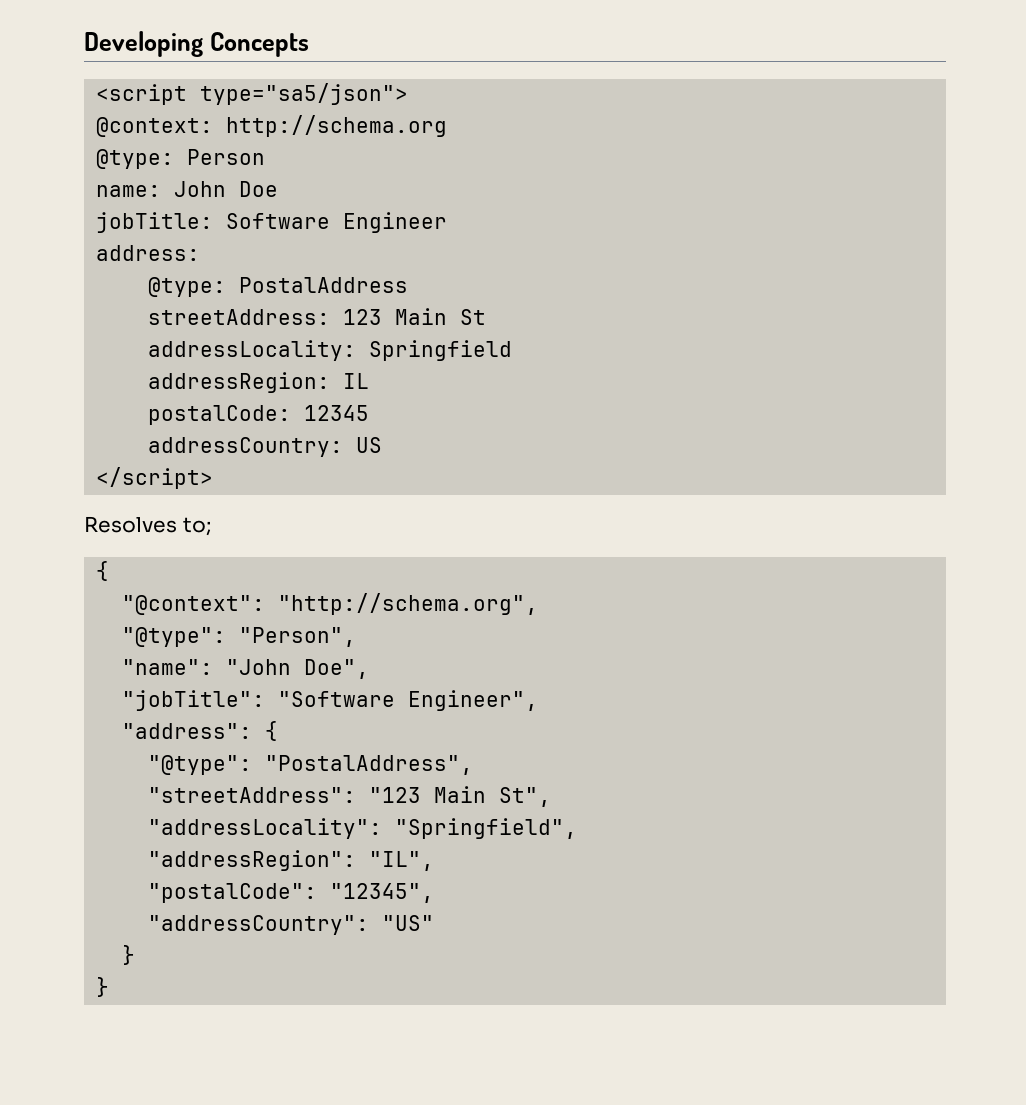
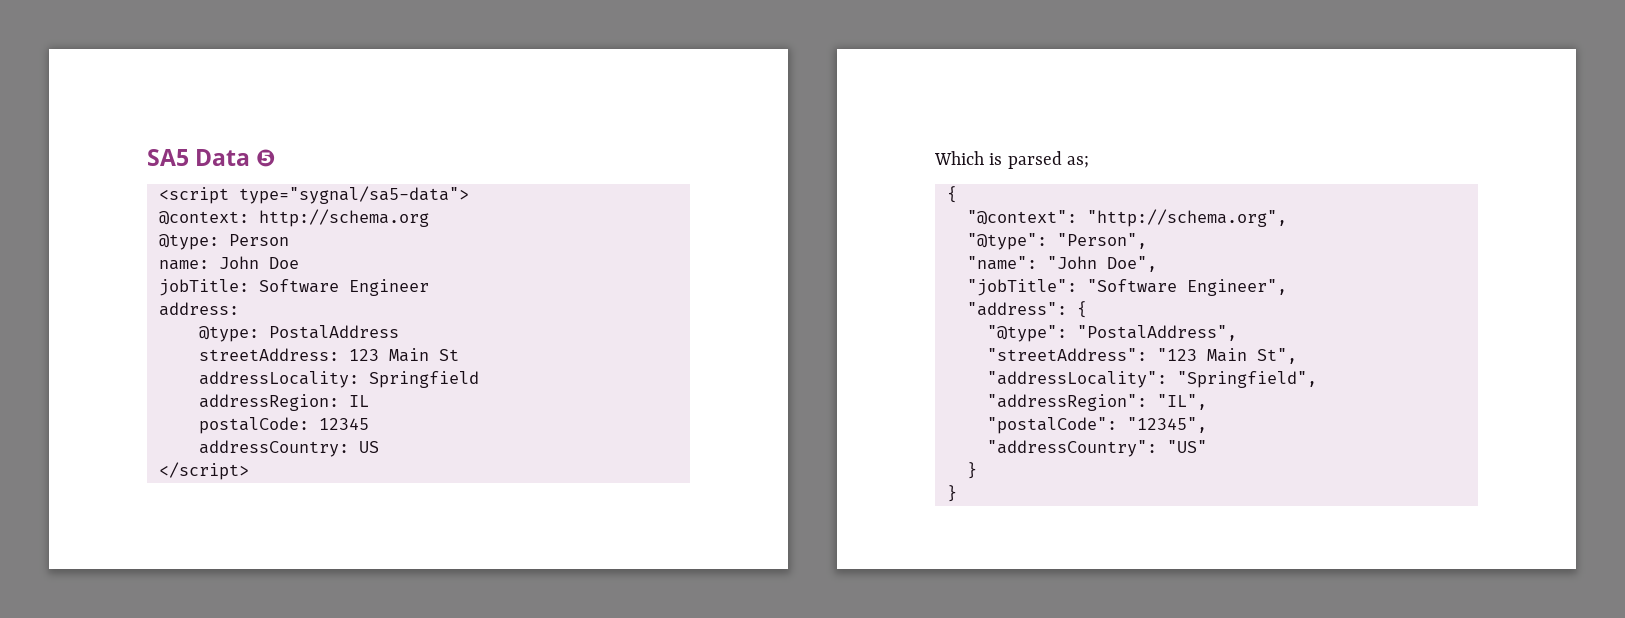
[84,31,310,57] Developing Concepts -> [147,149,276,167] SA5 Data ❺
[200,83,409,105] type="sa5/json"> -> [239,186,469,204] type="sygnal/sa5-data">
[84,516,211,536] Resolves to; -> [934,151,1090,169] Which is parsed as;

